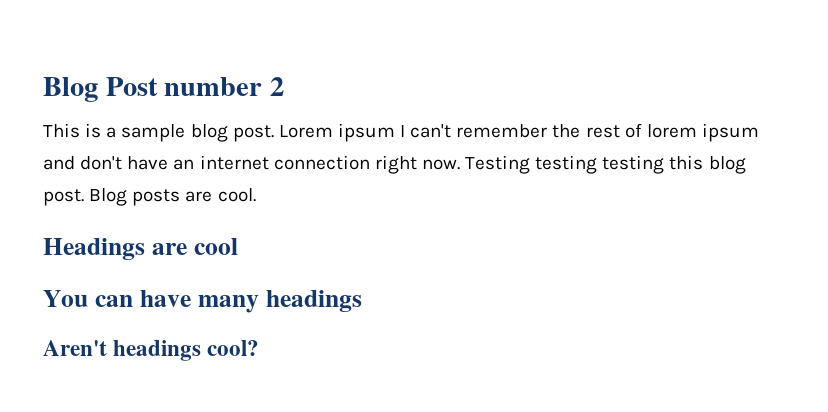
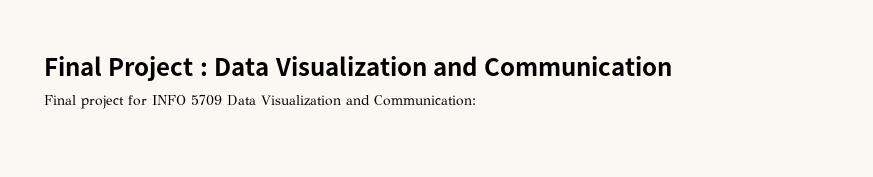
[43,77,285,102] [43,123,759,142] [43,155,746,174] [43,188,256,206] [43,238,238,260] [43,290,362,313] [43,340,260,361] Blog Post number 2 // This is a sample blog post. Lorem ipsum I can't remember the rest of lorem ipsum and don't have an internet connection right now. Testing testing testing this blog post. Blog posts are cool. // Headings are cool // You can have many headings // Aren't headings cool? -> [44,56,672,81] [44,95,476,109] Final Project : Data Visualization and Communication // Final project for INFO 5709 Data Visualization and Communication:

